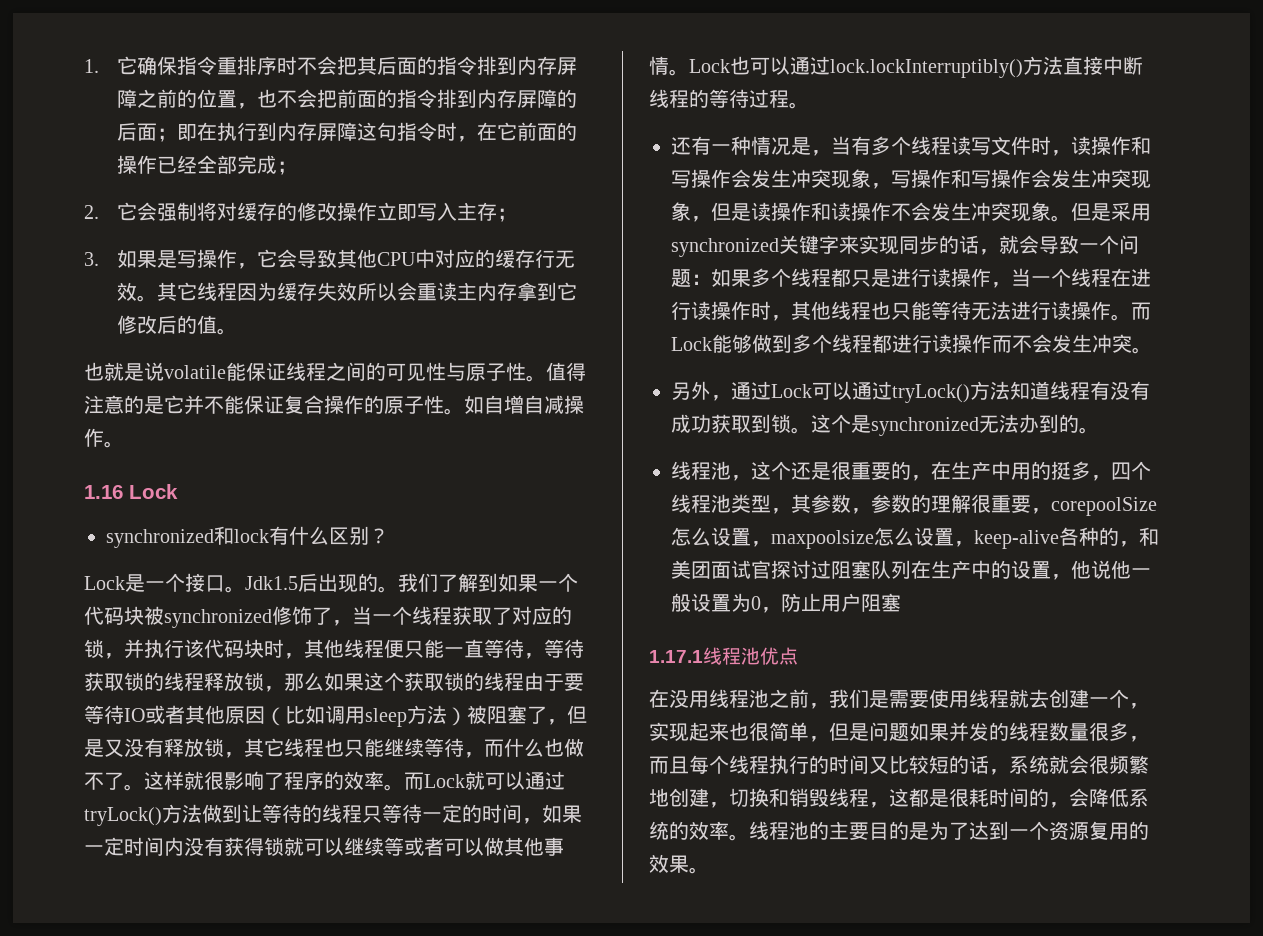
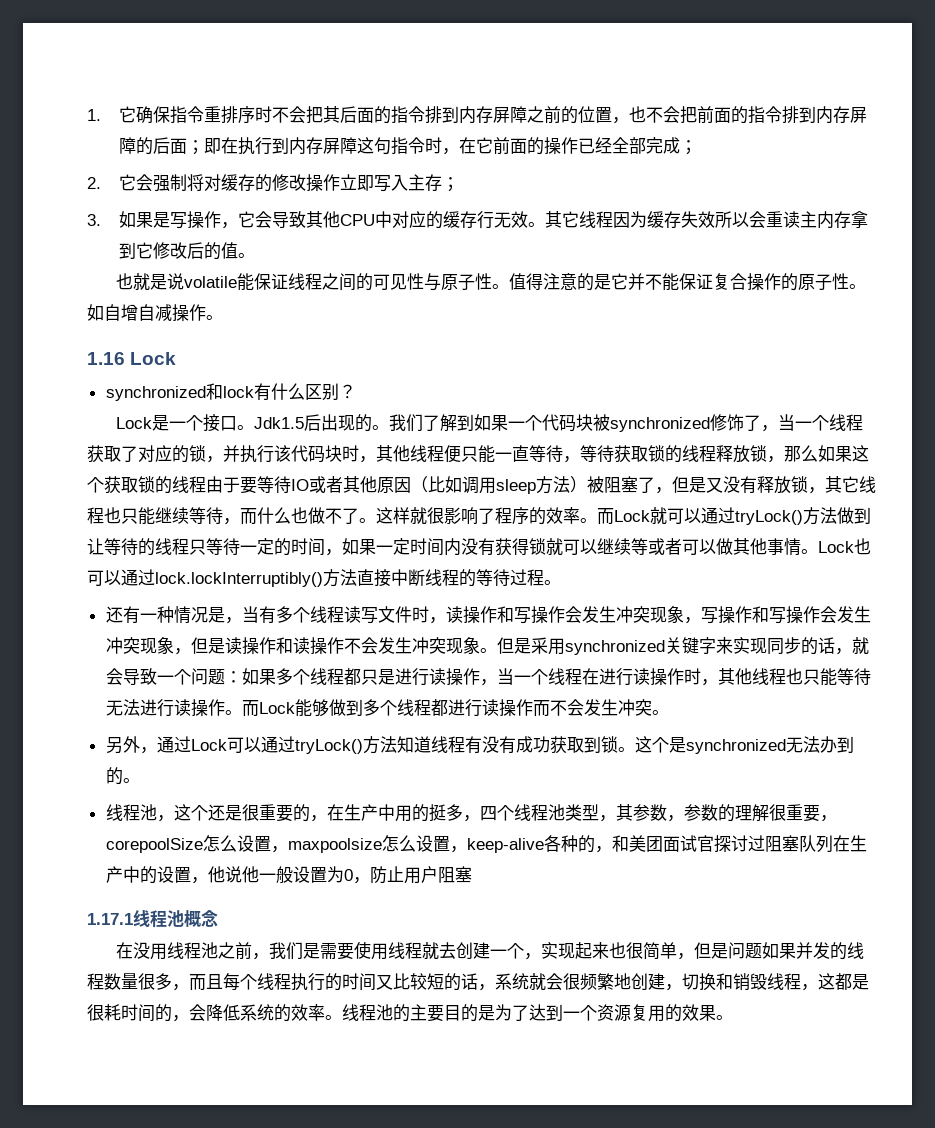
[760,647,798,665] 优点 -> [184,910,218,927] 概念

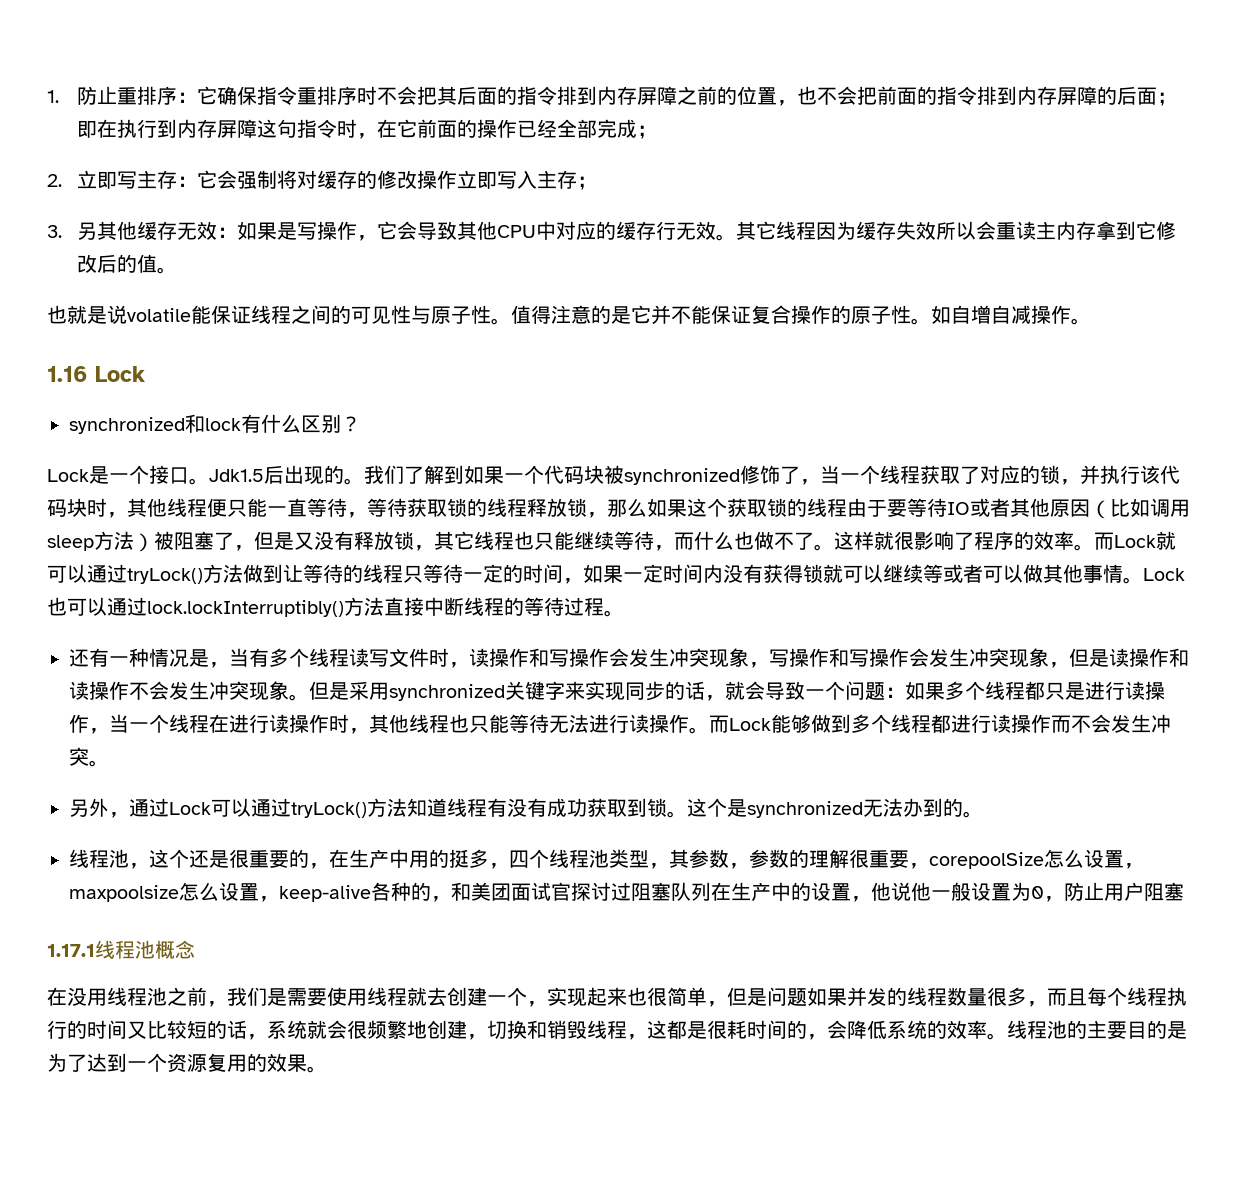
(101, 115) none -> [77,86,198,105] 防止重排序：
(101, 183) none -> [77,170,198,189] 立即写主存：
(101, 220) none -> [77,221,238,240] 另其他缓存无效：

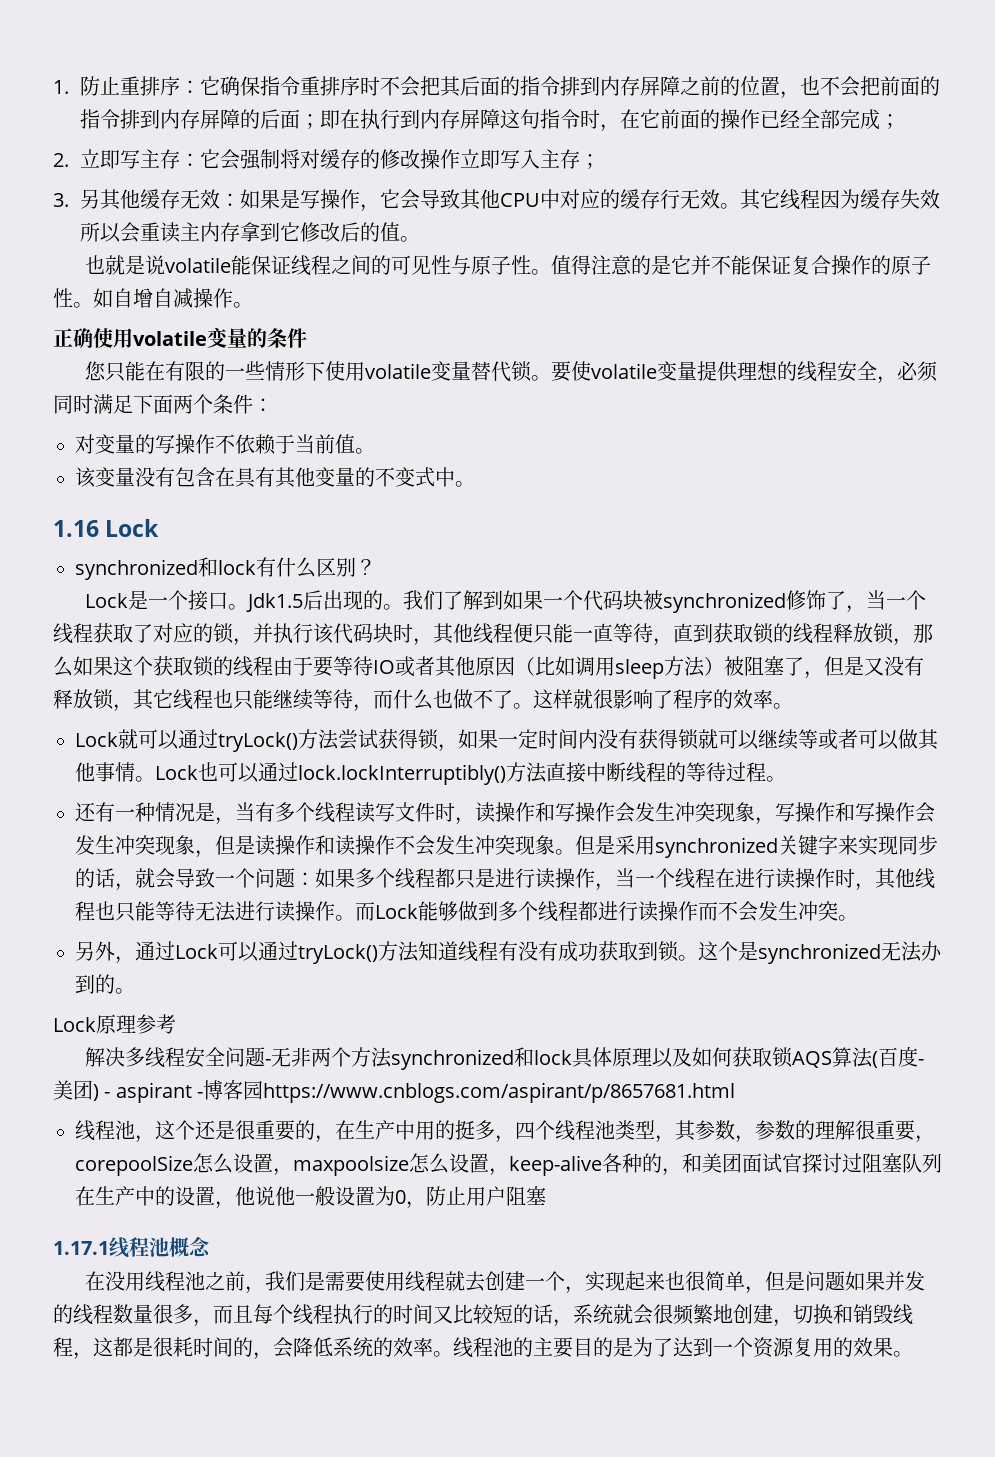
(1091, 321) none -> [53,327,307,348] [85,361,939,384] [53,394,273,414] [75,434,375,455] [75,467,475,488] // 正确使用volatile变量的条件 // 您只能在有限的一些情形下使用volatile变量替代锁。要使volatile变量提供理想的线程安全，必须同时满足下面两个条件： // 对变量的写操作不依赖于当前值。 // 该变量没有包含在具有其他变量的不变式中。
[367,498,407,517] 等待 -> [673,623,713,643] 直到
[1094,532,1114,550] 而 -> (793, 706) //
[243,564,563,583] 做到让等待的线程只等待一定的时间 -> [338,729,439,750] 尝试获得锁
(983, 814) none -> [53,1014,176,1034] [85,1046,925,1070] [53,1080,736,1103] // Lock原理参考 // 解决多线程安全问题-无非两个方法synchronized和lock具体原理以及如何获取锁AQS算法(百度-美团) - aspirant -博客园https://www.cnblogs.com/aspirant/p/8657681.html

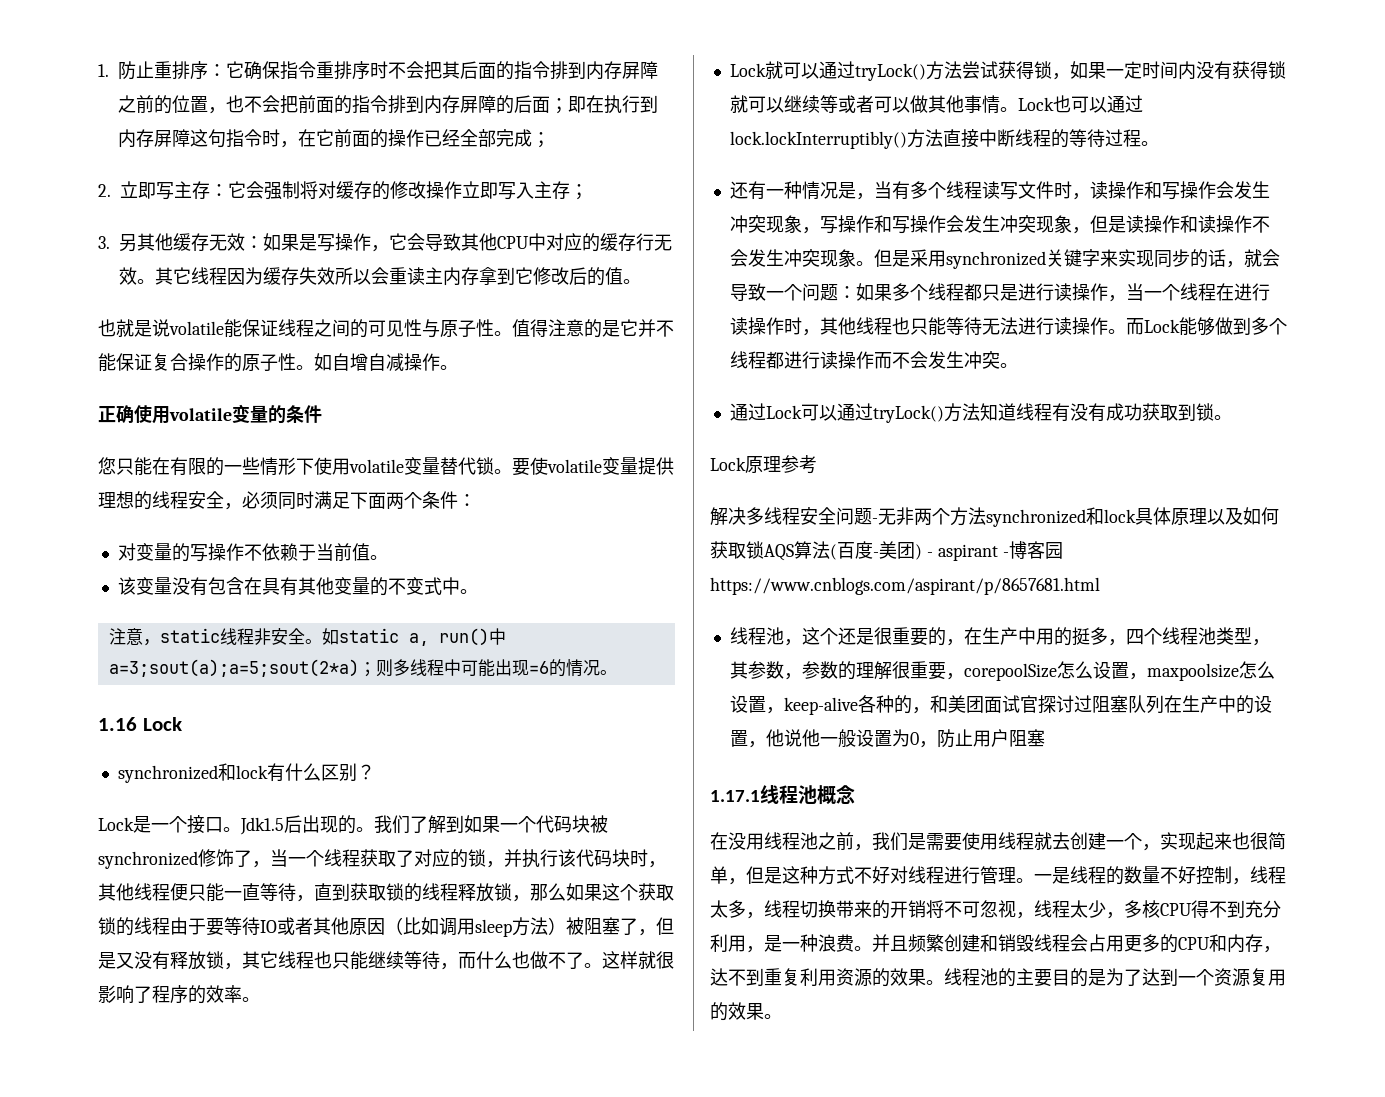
(475, 484) none -> [108,628,506,646] [108,659,617,677] // 注意，static线程非安全。如static a, run()中a=3;sout(a);a=5;sout(2*a)；则多线程中可能出现=6的情况。
[75,941,135,964] 另外， -> (1018, 365) none
[698,941,942,964] [75,974,135,994] 这个是synchronized无法办到的。 -> (1232, 417) none
[805,1271,926,1291] [53,1304,913,1327] [53,1337,433,1360] 问题如果并发的线程数量很多，而且每个线程执行的时间又比较短的话，系统就会很频繁地创建，切换和销毁线程，这都是很耗时间的，会降低系统的效率 -> [782,866,1286,885] [710,900,1281,919] [710,934,1281,953] [710,968,926,987] 这种方式不好对线程进行管理。一是线程的数量不好控制，线程太多，线程切换带来的开销将不可忽视，线程太少，多核CPU得不到充分利用，是一种浪费。并且频繁创建和销毁线程会占用更多的CPU和内存，达不到重复利用资源的效果

